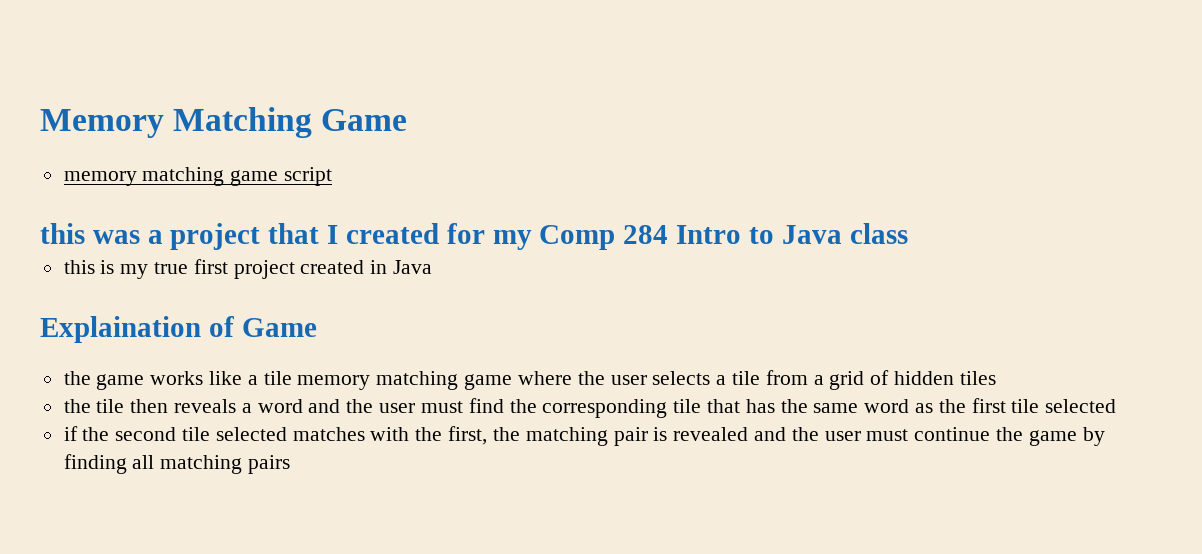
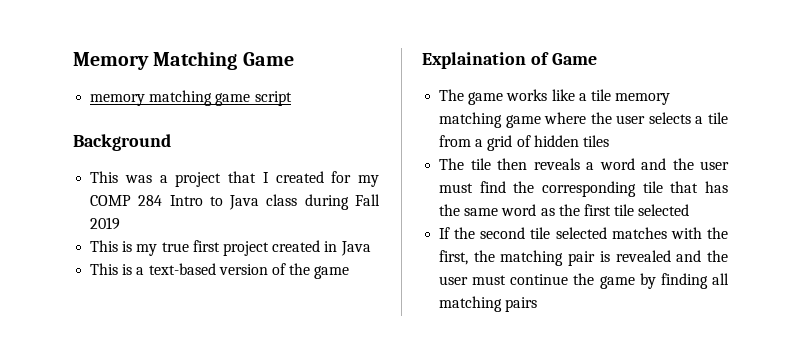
[40,223,85,244] this -> [73,134,171,151] [90,171,119,183] Background // This
[539,225,616,250] Comp -> [90,195,132,206] COMP
[63,260,95,274] // this -> [304,194,380,210] [90,217,121,230] [90,240,119,252] during Fall 2019 // This
(433, 267) none -> [90,263,350,279] // This is a text-based version of the game
[63,371,91,385] the -> [439,89,465,101] The
[63,399,91,413] the -> [439,158,465,170] The
[63,426,78,441] if -> [439,227,451,239] If

